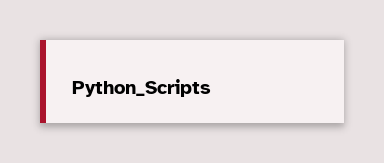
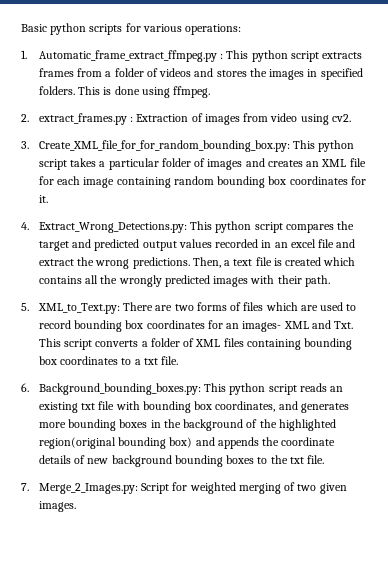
[72,79,211,97] Python_Scripts -> [21,23,242,35] [21,50,363,62] [38,68,363,80] [38,86,211,98] [21,113,351,125] [21,140,355,152] [38,158,366,170] [38,176,366,188] [38,195,48,203] [21,221,355,233] [38,239,356,251] [38,257,356,269] [38,275,330,287] [21,302,357,314] [38,320,354,332] [38,338,353,350] [38,356,179,365] [21,383,344,395] [38,401,349,413] [38,419,336,431] [38,437,336,449] [38,455,325,467] [21,482,347,494] [38,501,76,512] Basic python scripts for various operations: // 1. Automatic_frame_extract_ffmpeg.py : This python script extracts frames from a folder of videos and stores the images in specified folders. This is done using ffmpeg. // 2. extract_frames.py : Extraction of images from video using cv2. // 3. Create_XML_file_for_for_random_bounding_box.py: This python script takes a particular folder of images and creates an XML file for each image containing random bounding box coordinates for it. // 4. Extract_Wrong_Detections.py: This python script compares the target and predicted output values recorded in an excel file and extract the wrong predictions. Then, a text file is created which contains all the wrongly predicted images with their path. // 5. XML_to_Text.py: There are two forms of files which are used to record bounding box coordinates for an images- XML and Txt. This script converts a folder of XML files containing bounding box coordinates to a txt file. // 6. Background_bounding_boxes.py: This python script reads an existing txt file with bounding box coordinates, and generates more bounding boxes in the background of the highlighted region(original bounding box) and appends the coordinate details of new background bounding boxes to the txt file. // 7. Merge_2_Images.py: Script for weighted merging of two given images.

